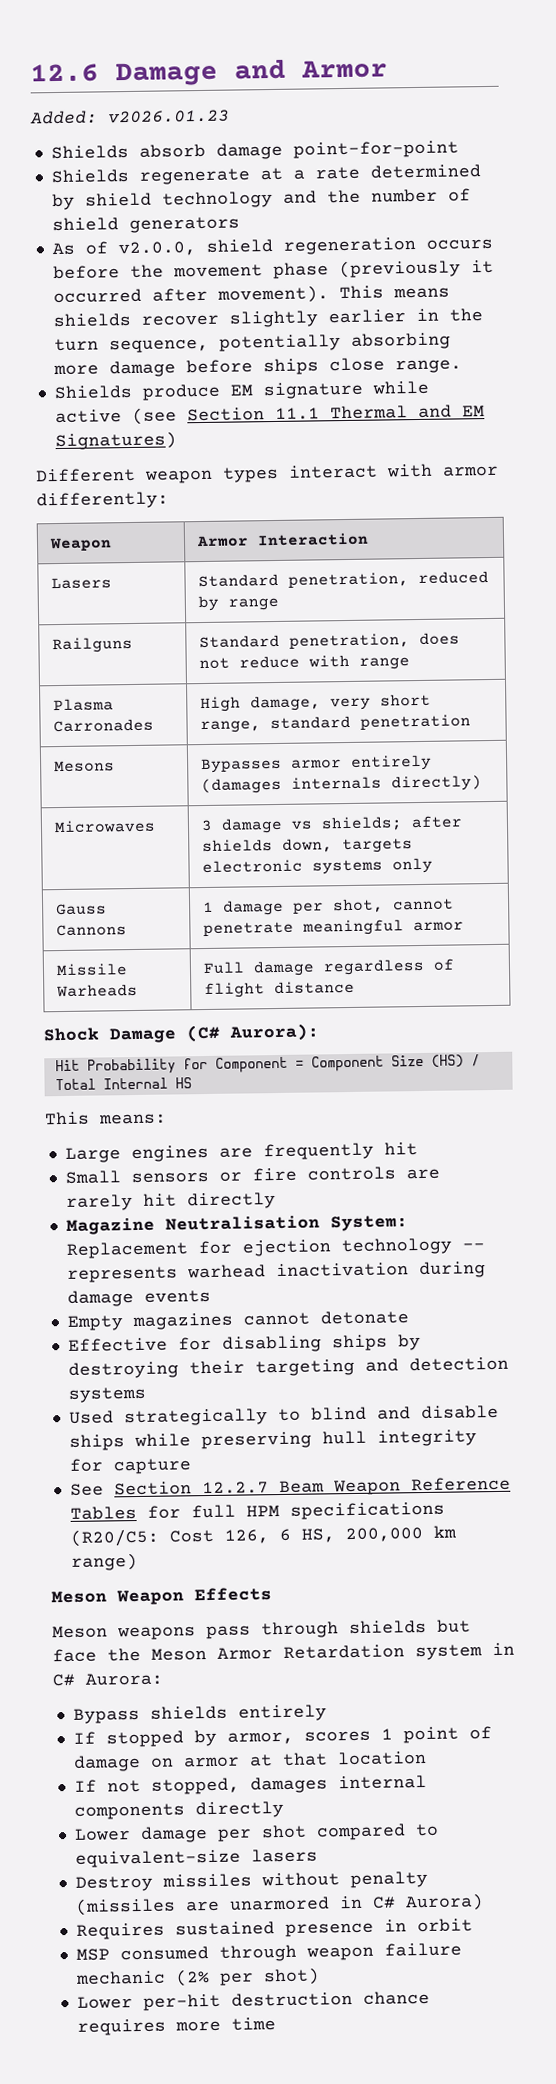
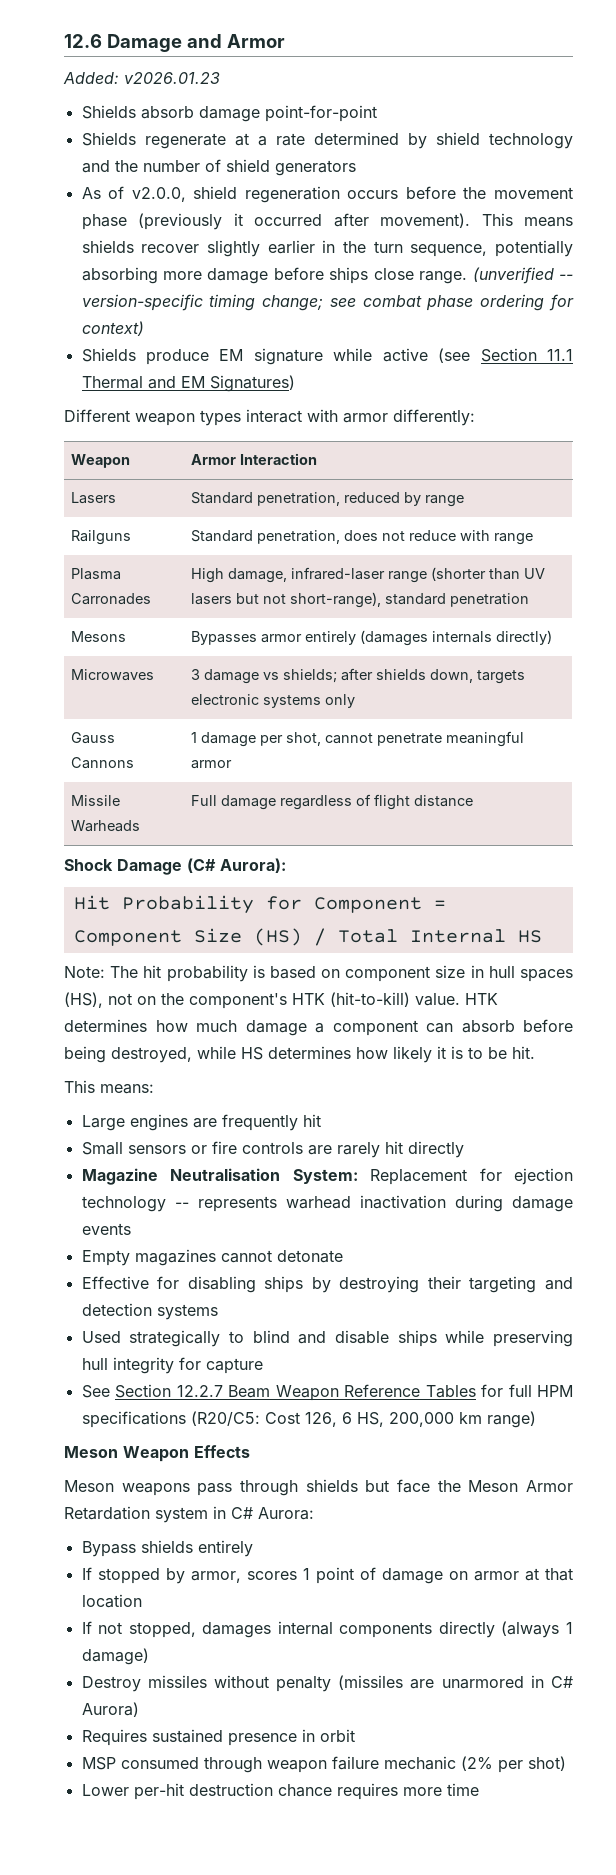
(462, 366) none -> [472,267,573,284] [81,294,574,311] [81,321,144,336] (unverified -- version-specific timing change; see combat phase ordering for context)
[329,693,431,711] [199,720,261,734] very short range, -> [290,567,545,583] [190,592,381,608] infrared-laser range (shorter than UV lasers but not short-range),
(192, 1083) none -> [64,965,573,982] [64,992,498,1009] [64,1019,573,1036] [64,1046,535,1063] // Note: The hit probability is based on component size in hull spaces (HS), not on the component's HTK (hit-to-kill) value. HTK determines how much damage a component can absorb before being destroyed, while HS determines how likely it is to be hit.
[73,1823,439,1844] [74,1848,318,1868] // Lower damage per shot compared to equivalent-size lasers -> [501,1621,573,1638] [81,1648,149,1665] (always 1 damage)

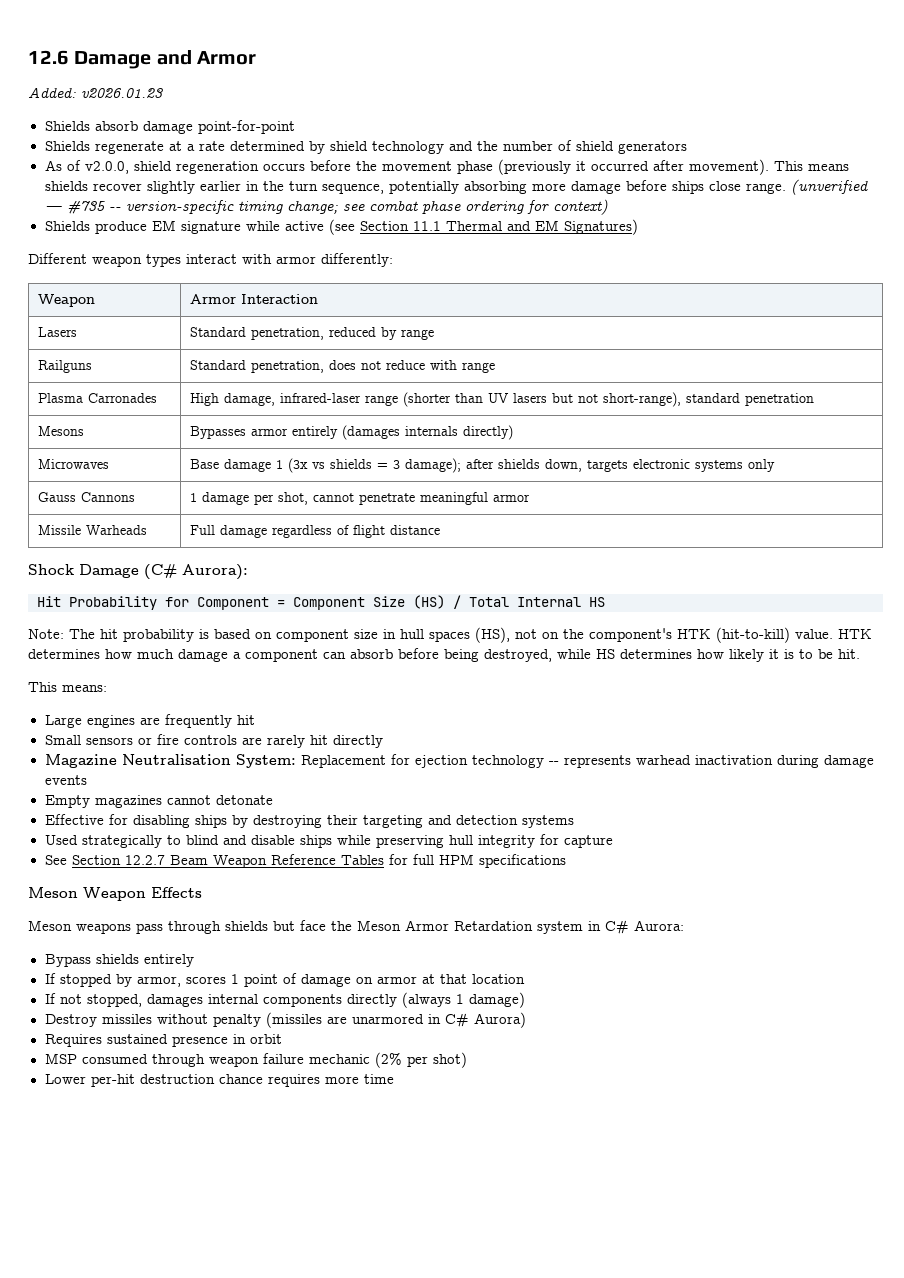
(554, 275) none -> [44,201,105,214] — #735
[190,669,337,684] 3 damage vs shields; -> [189,458,461,473] Base damage 1 (3x vs shields = 3 damage);
[190,1411,536,1428] (R20/C5: Cost 126, 6 HS, 200,000 km range) -> (566, 861) none

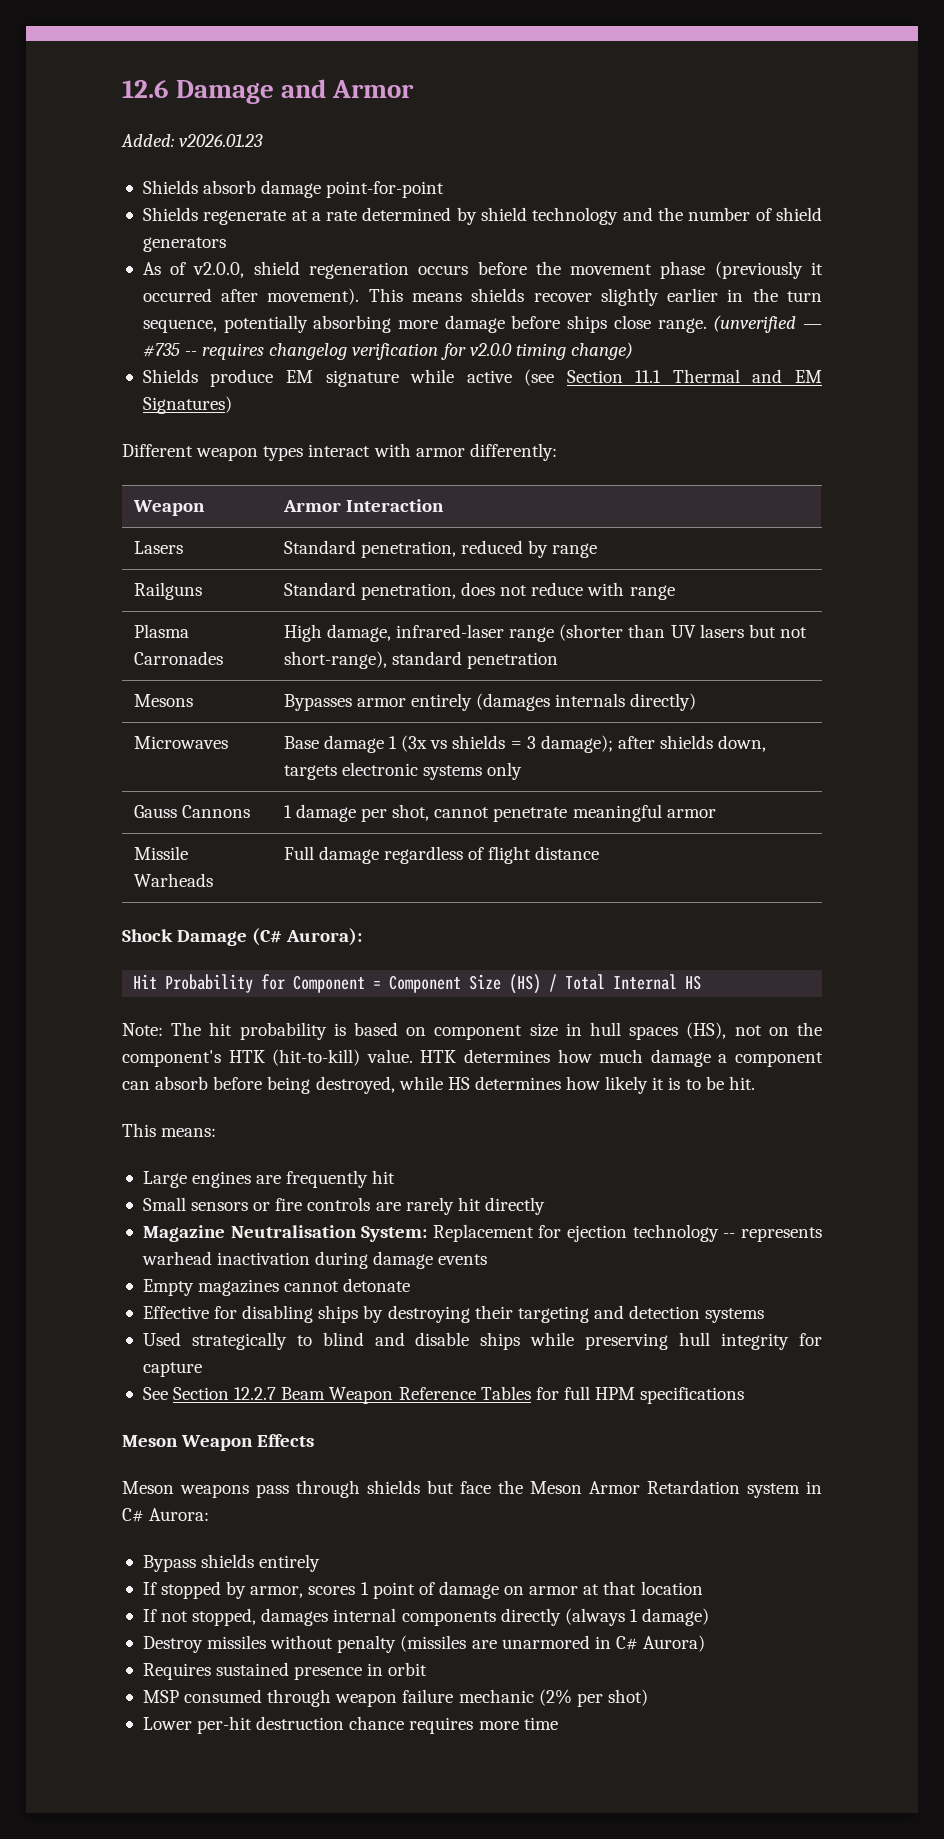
[125,199,608,215] version-specific timing change; see combat phase ordering for context) -> [202,342,633,360] requires changelog verification for v2.0.0 timing change)

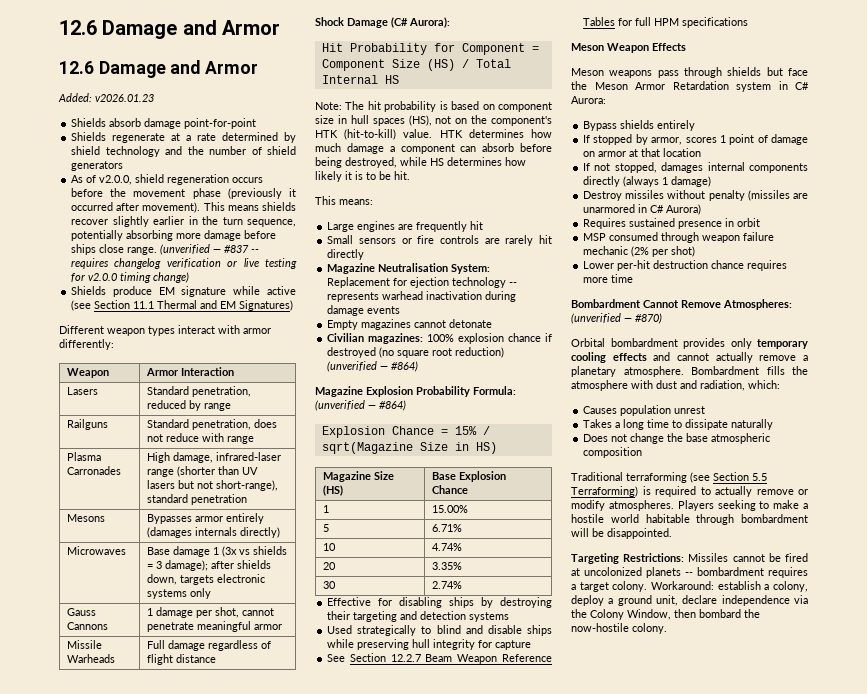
[122,79,415,104] 12.6 Damage and Armor -> [59,20,281,39] [59,60,259,78] 12.6 Damage and Armor // 12.6 Damage and Armor
[142,343,180,357] #735 -> [224,245,250,253] #837
(439, 351) none -> [227,258,297,269] or live testing
(411, 1285) none -> [327,333,552,344] [327,347,505,358] [327,361,419,372] [315,386,516,397] [315,400,406,411] [321,426,490,438] [321,442,497,454] [323,471,395,482] [323,485,344,496] [432,471,507,482] [432,485,469,494] [323,505,330,513] [432,505,469,513] [323,524,330,532] [432,524,463,532] [323,543,337,551] [432,543,463,551] [323,562,337,570] [432,562,463,570] [323,581,337,589] [432,581,463,589] // Civilian magazines: 100% explosion chance if destroyed (no square root reduction) (unverified — #864) // Magazine Explosion Probability Formula: (unverified — #864) // Explosion Chance = 15% / sqrt(Magazine Size in HS) // Magazine Size (HS) | Base Explosion Chance // 1 | 15.00% // 5 | 6.71% // 10 | 4.74% // 20 | 3.35% // 30 | 2.74%
(558, 1723) none -> [571,299,792,310] [571,313,662,324] [571,338,808,349] [571,352,808,363] [571,366,808,377] [571,380,780,391] [583,405,706,416] [583,419,774,430] [583,433,771,444] [583,447,643,458] [571,472,767,483] [571,486,808,497] [571,500,808,511] [571,514,808,525] [571,528,672,539] [571,553,808,564] [571,567,808,578] [571,581,808,592] [571,595,808,606] [571,609,760,620] [571,623,667,634] // Bombardment Cannot Remove Atmospheres: (unverified — #870) // Orbital bombardment provides only temporary cooling effects and cannot actually remove a planetary atmosphere. Bombardment fills the atmosphere with dust and radiation, which: // Causes population unrest // Takes a long time to dissipate naturally // Does not change the base atmospheric composition // Traditional terraforming (see Section 5.5 Terraforming) is required to actually remove or modify atmospheres. Players seeking to make a hostile world habitable through bombardment will be disappointed. // Targeting Restrictions: Missiles cannot be fired at uncolonized planets -- bombardment requires a target colony. Workaround: establish a colony, deploy a ground unit, declare independence via the Colony Window, then bombard the now-hostile colony.

